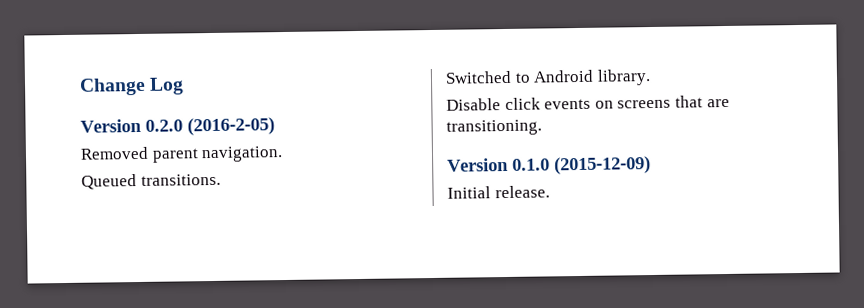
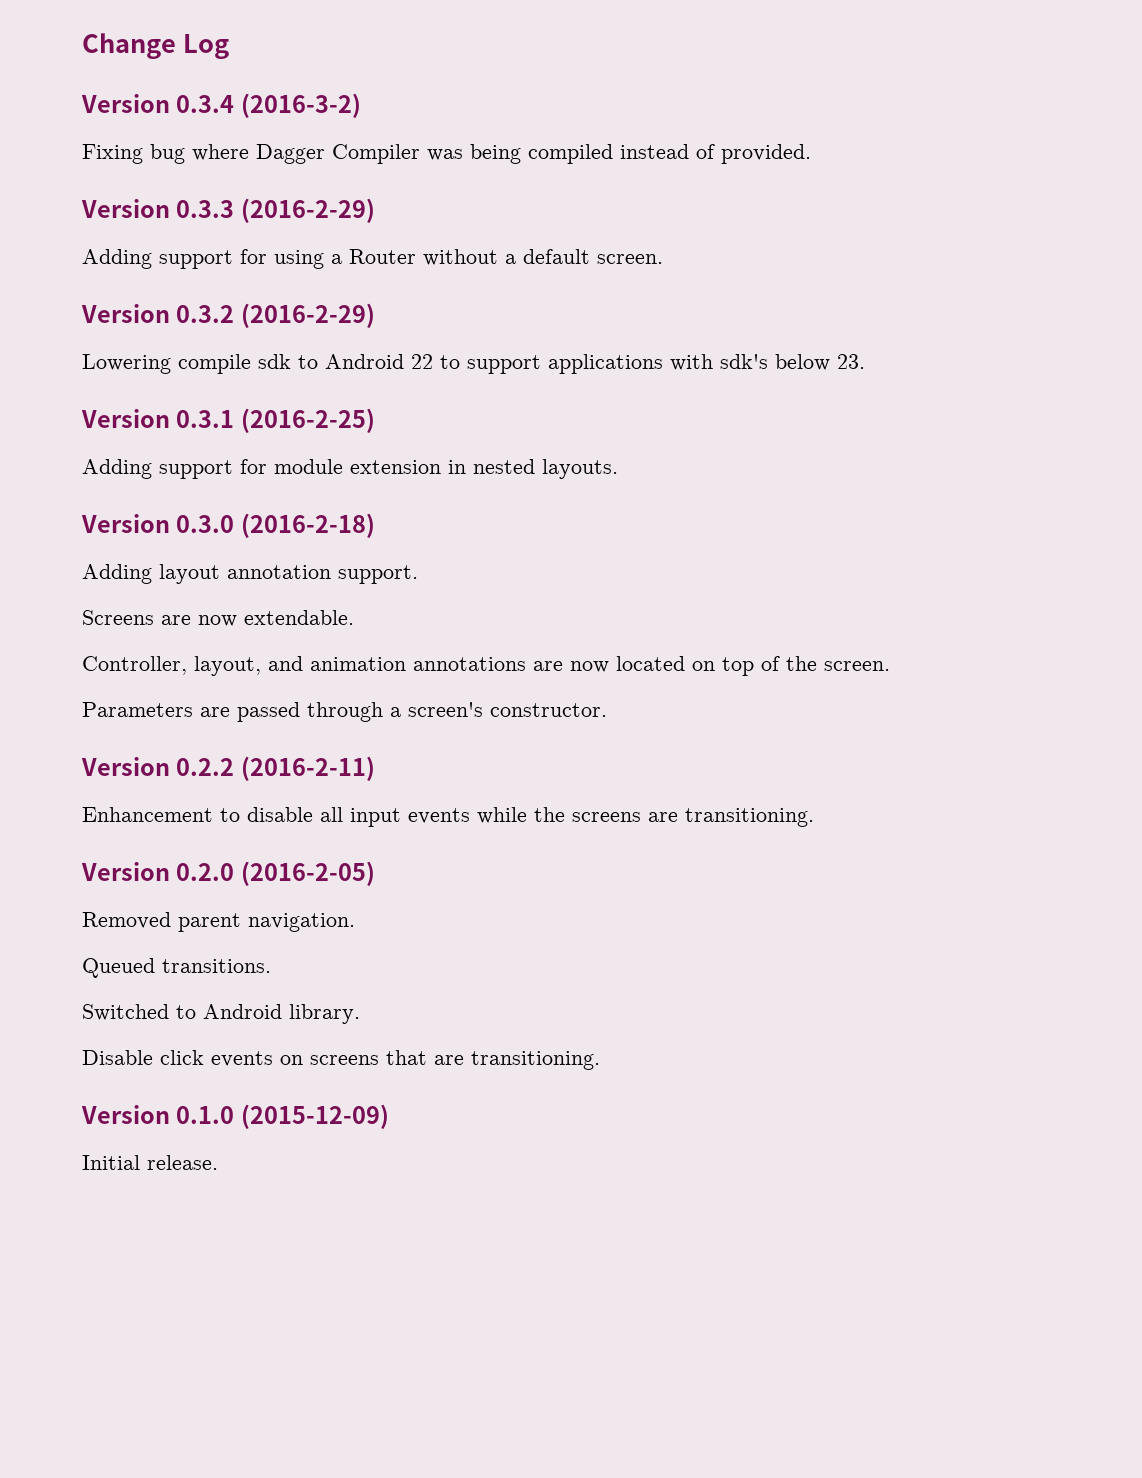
(185, 86) none -> [81,93,361,118] [82,144,811,164] [81,198,375,223] [82,249,663,269] [81,303,375,328] [82,354,865,374] [81,408,375,433] [82,459,618,479] [81,513,375,538] [82,564,418,584] [82,610,354,627] [82,656,890,676] [82,702,607,722] [81,756,375,781] [82,807,814,827] // Version 0.3.4 (2016-3-2) // Fixing bug where Dagger Compiler was being compiled instead of provided. // Version 0.3.3 (2016-2-29) // Adding support for using a Router without a default screen. // Version 0.3.2 (2016-2-29) // Lowering compile sdk to Android 22 to support applications with sdk's below 23. // Version 0.3.1 (2016-2-25) // Adding support for module extension in nested layouts. // Version 0.3.0 (2016-2-18) // Adding layout annotation support. // Screens are now extendable. // Controller, layout, and animation annotations are now located on top of the screen. // Parameters are passed through a screen's constructor. // Version 0.2.2 (2016-2-11) // Enhancement to disable all input events while the screens are transitioning.

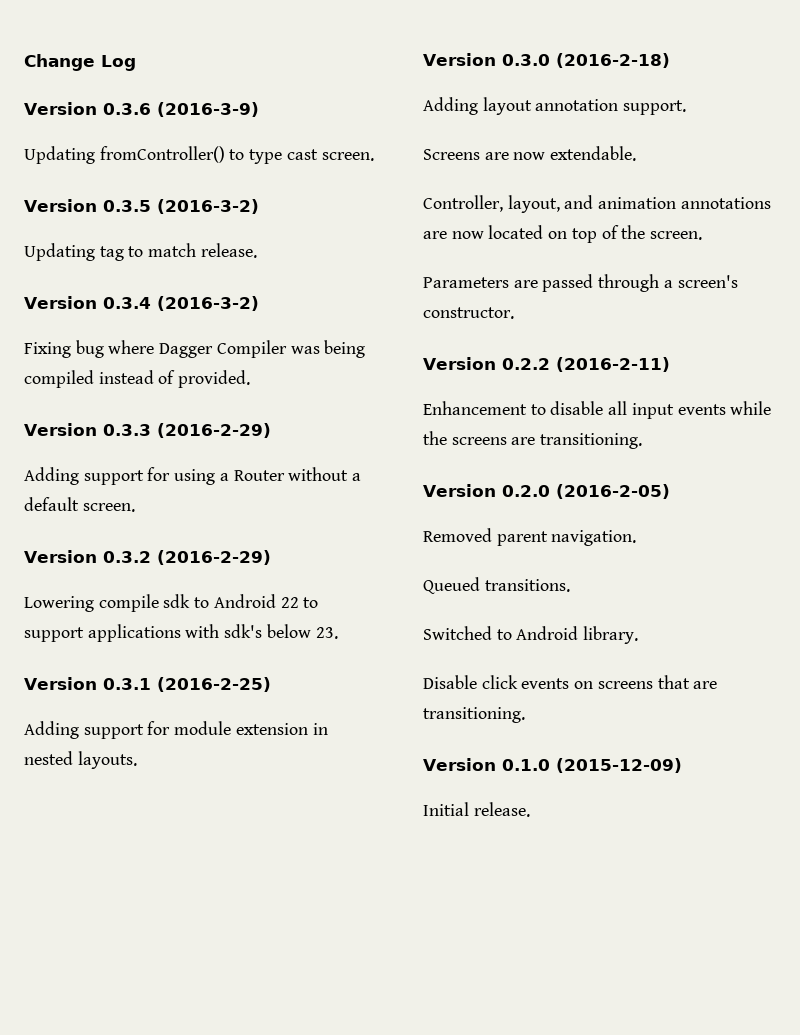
(229, 46) none -> [24,102,259,117] [24,146,374,164] [24,199,259,214] [24,243,257,261] // Version 0.3.6 (2016-3-9) // Updating fromController() to type cast screen. // Version 0.3.5 (2016-3-2) // Updating tag to match release.

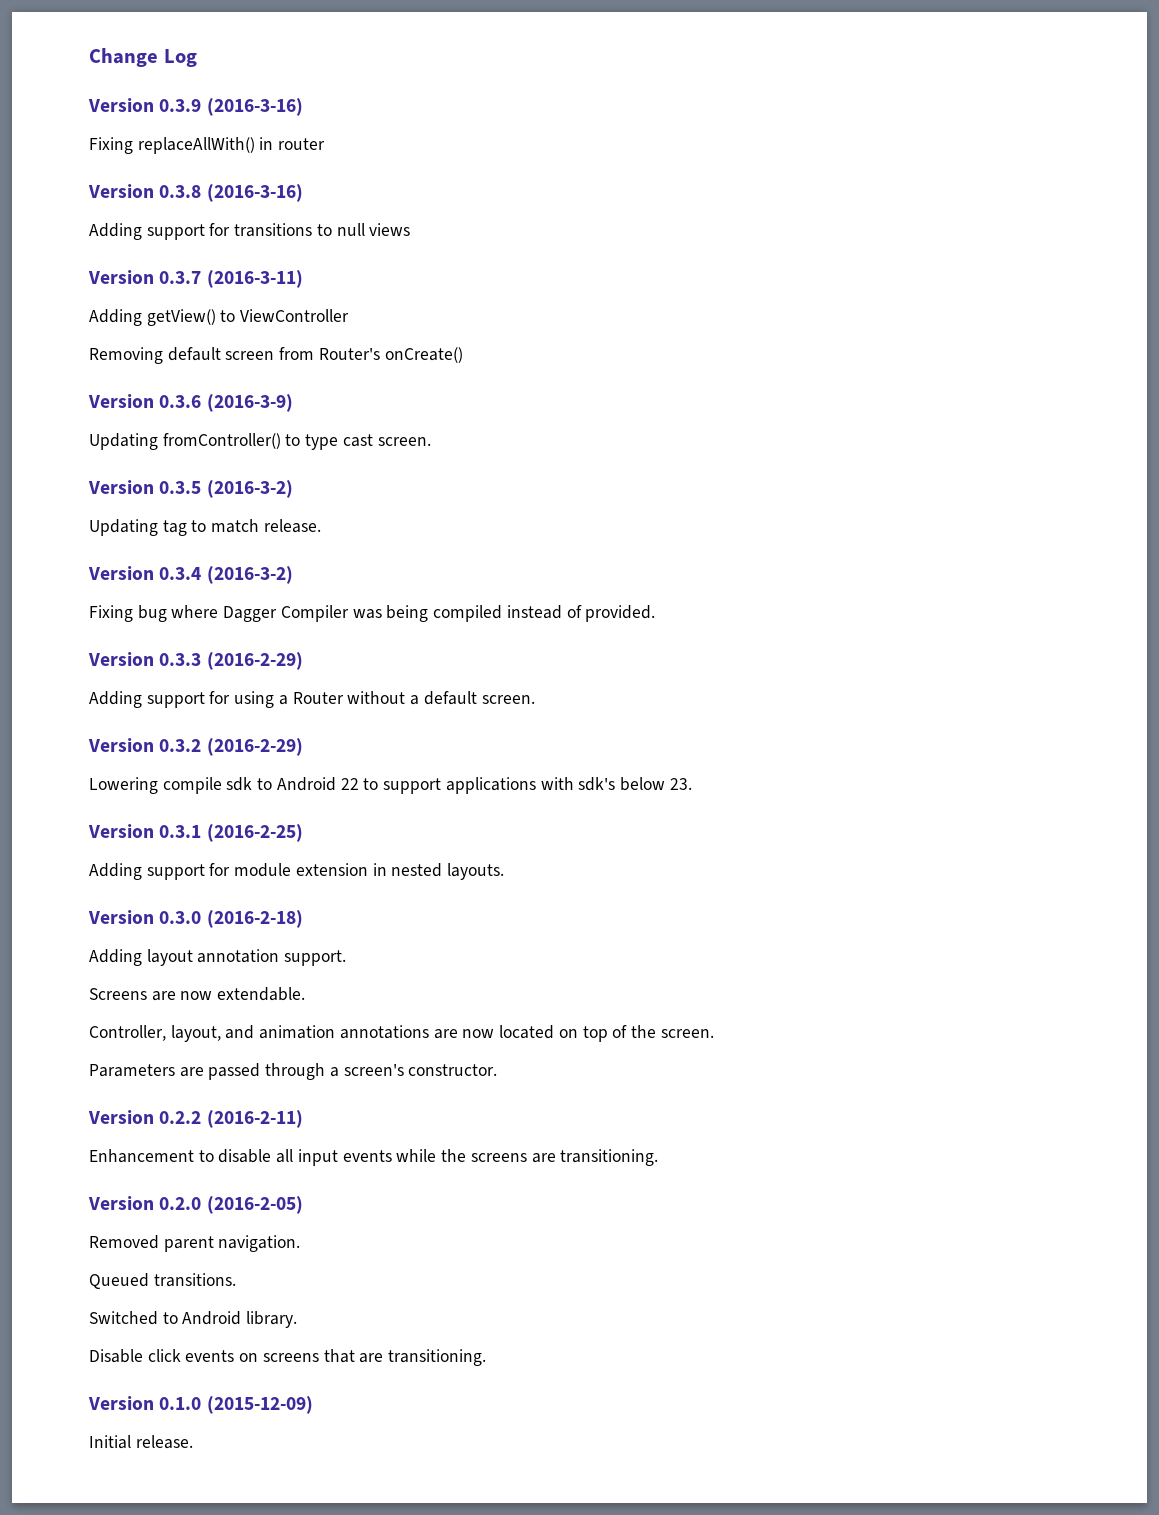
(136, 63) none -> [88,98,303,116] [89,137,326,154] [88,184,303,202] [89,223,411,240] [88,270,303,288] [89,309,350,326] [89,347,463,364] // Version 0.3.9 (2016-3-16) // Fixing replaceAllWith() in router // Version 0.3.8 (2016-3-16) // Adding support for transitions to null views // Version 0.3.7 (2016-3-11) // Adding getView() to ViewController // Removing default screen from Router's onCreate()

